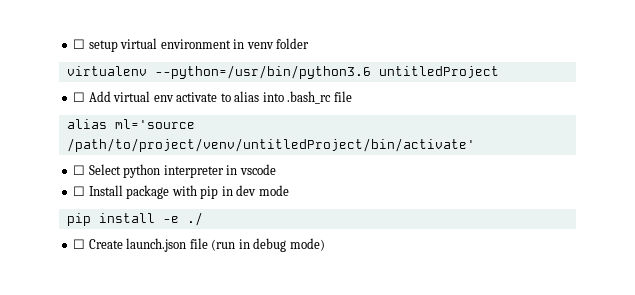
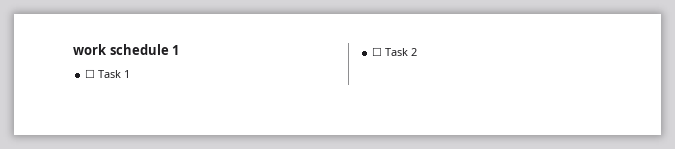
[73,38,310,52] [66,65,499,79] [73,91,352,104] [66,119,195,129] [66,138,475,152] [73,164,276,178] [73,185,289,199] [66,212,203,226] [73,238,325,252] ☐ setup virtual environment in venv folder // virtualenv --python=/usr/bin/python3.6 untitledProject // ☐ Add virtual env activate to alias into .bash_rc file // alias ml='source /path/to/project/venv/untitledProject/bin/activate' // ☐ Select python interpreter in vscode // ☐ Install package with pip in dev mode // pip install -e ./ // ☐ Create launch.json file (run in debug mode) -> [73,44,180,55] [85,69,131,78] [372,47,418,56] work schedule 1 // ☐ Task 1 // ☐ Task 2

